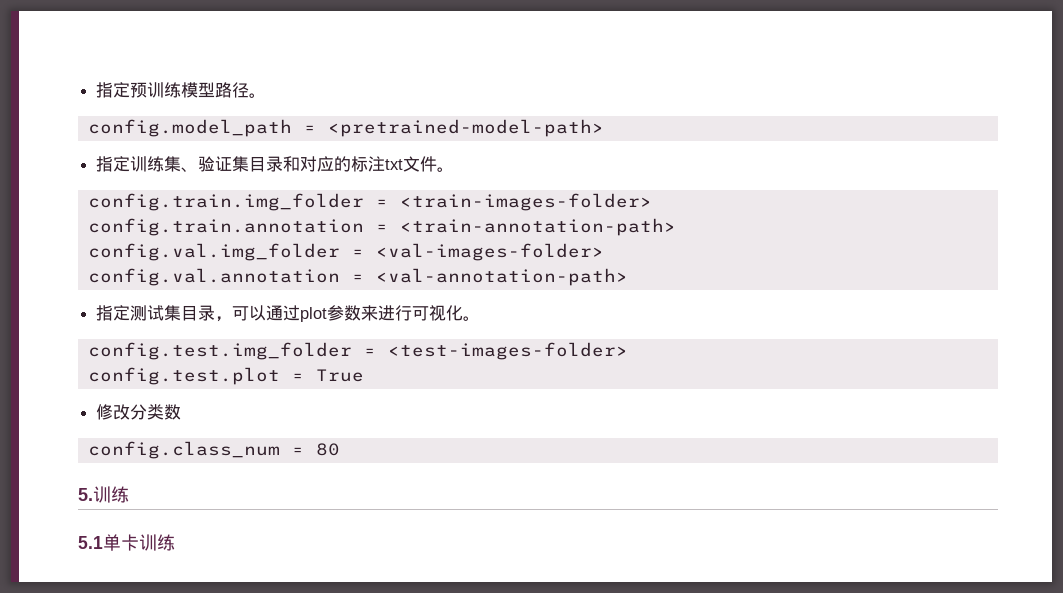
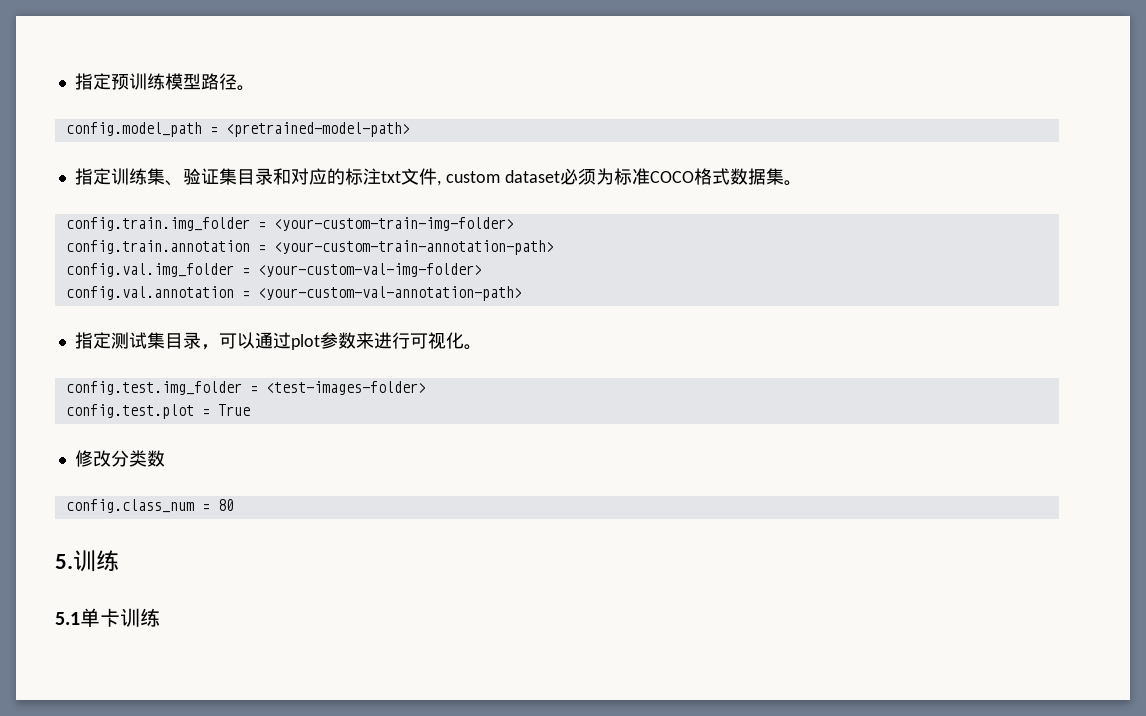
(438, 164) none -> [436,168,784,186] , custom dataset必须为标准COCO格式数据集
[399,193,652,211] <train-images-folder> -> [273,217,514,231] <your-custom-train-img-folder>
[399,218,676,236] <train-annotation-path> -> [273,240,554,255] <your-custom-train-annotation-path>
[375,243,604,261] <val-images-folder> -> [257,263,482,277] <your-custom-val-img-folder>
[375,268,628,286] <val-annotation-path> -> [257,286,522,301] <your-custom-val-annotation-path>

